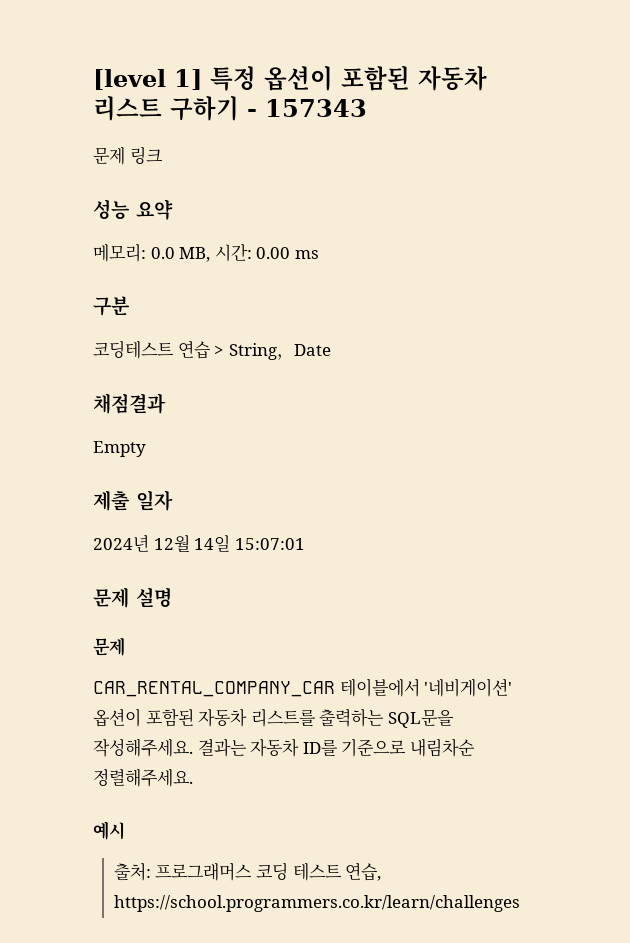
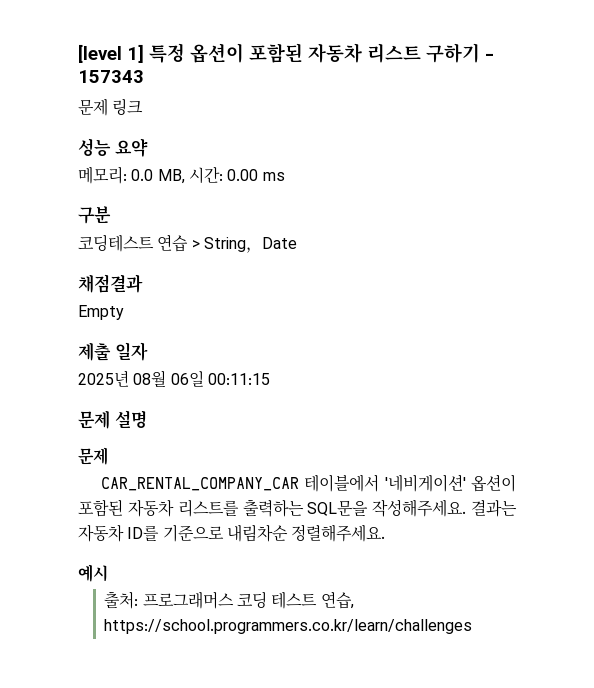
[93,535,305,552] 2024년 12월 14일 15:07:01 -> [78,370,270,387] 2025년 08월 06일 00:11:15

